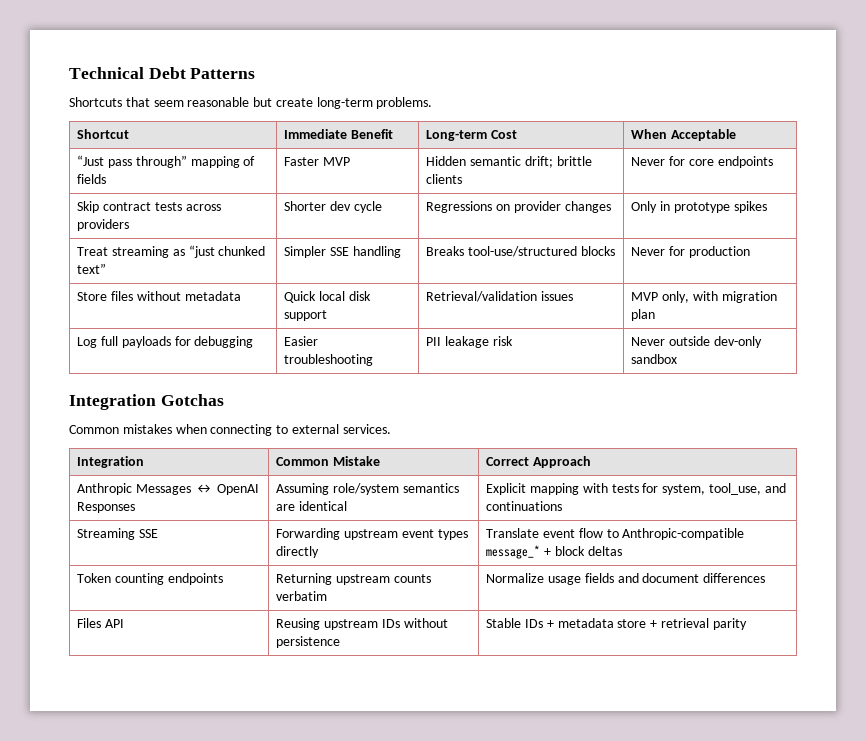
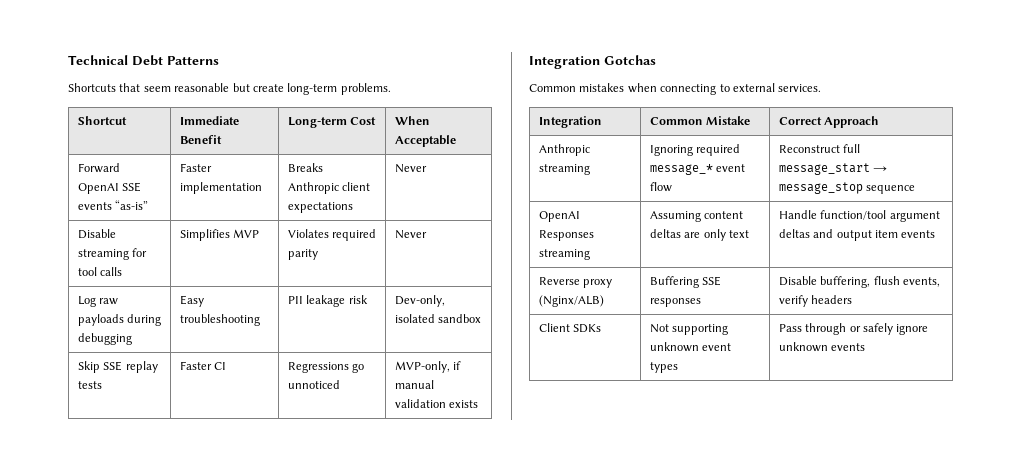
[77,155,256,168] [77,174,107,184] [284,157,350,166] [426,156,592,168] [426,174,463,184] [631,156,773,168] [77,201,221,213] [77,219,130,231] [284,201,382,213] [426,201,611,213] [631,201,767,213] [77,245,266,258] [77,263,107,274] [284,246,401,258] [426,246,615,257] [631,246,750,258] [77,291,241,301] [284,291,371,303] [284,310,328,321] [426,291,573,302] [631,291,777,303] [631,309,656,321] [77,336,191,348] “Just pass through” mapping of fields | Faster MVP | Hidden semantic drift; brittle clients | Never for core endpoints // Skip contract tests across providers | Shorter dev cycle | Regressions on provider changes | Only in prototype spikes // Treat streaming as “just chunked text” | Simpler SSE handling | Breaks tool-use/structured blocks | Never for production // Store files without metadata | Quick local disk support | Retrieval/validation issues | MVP only, with migration plan // Log full payloads for -> [77,163,120,173] [77,182,142,194] [77,200,149,210] [179,163,212,172] [179,182,262,194] [287,163,323,172] [287,182,371,194] [287,202,353,213] [394,164,427,173] [77,229,116,239] [77,248,148,260] [77,267,123,276] [179,229,260,241] [287,229,377,241] [287,249,318,260] [394,230,427,239] [77,296,119,307] [77,314,162,326] Forward OpenAI SSE events “as-is” | Faster implementation | Breaks Anthropic client expectations | Never // Disable streaming for tool calls | Simplifies MVP | Violates required parity | Never // Log raw payloads during
[284,336,319,346] Easier -> [179,295,204,307] Easy
[631,336,762,348] [631,354,678,364] Never outside dev-only sandbox -> [394,295,445,307] [394,314,482,323] [77,361,158,373] [77,381,102,389] [179,361,227,370] [287,362,365,373] [287,380,340,389] [394,361,462,373] [394,380,434,389] [394,399,479,408] Dev-only, isolated sandbox // Skip SSE replay tests | Faster CI | Regressions go unnoticed | MVP-only, if manual validation exists
[135,484,213,495] Messages ↔ -> [538,164,590,175] [649,144,741,156] [649,164,746,175] [649,182,672,192] [778,144,861,153] [778,163,888,175] [778,182,916,194] streaming | Ignoring required message_* event flow | Reconstruct full message_start → message_stop sequence //
(136, 507) none -> [538,249,590,260] streaming
[332,483,459,495] [276,501,347,511] [486,483,786,495] [486,501,563,511] [77,528,158,540] [276,528,468,540] [276,546,320,558] [486,528,745,540] [486,545,622,559] [77,573,223,585] [276,573,431,585] [276,591,328,601] [486,573,766,585] [77,618,124,628] [276,618,448,630] [276,636,341,648] [486,618,747,630] role/system semantics are identical | Explicit mapping with tests for system, tool_use, and continuations // Streaming SSE | Forwarding upstream event types directly | Translate event flow to Anthropic-compatible message_* + block deltas // Token counting endpoints | Returning upstream counts verbatim | Normalize usage fields and document differences // Files API | Reusing upstream IDs without persistence | Stable IDs + metadata store + retrieval parity -> [704,211,744,219] [649,229,749,241] [778,210,940,222] [778,229,936,241] [538,277,613,288] [538,295,604,307] [649,276,722,288] [649,298,701,307] [778,276,940,288] [778,295,853,307] [538,323,602,333] [649,324,729,335] [649,342,732,352] [649,362,678,373] [778,323,929,335] [778,342,866,352] content deltas are only text | Handle function/tool argument deltas and output item events // Reverse proxy (Nginx/ALB) | Buffering SSE responses | Disable buffering, flush events, verify headers // Client SDKs | Not supporting unknown event types | Pass through or safely ignore unknown events

